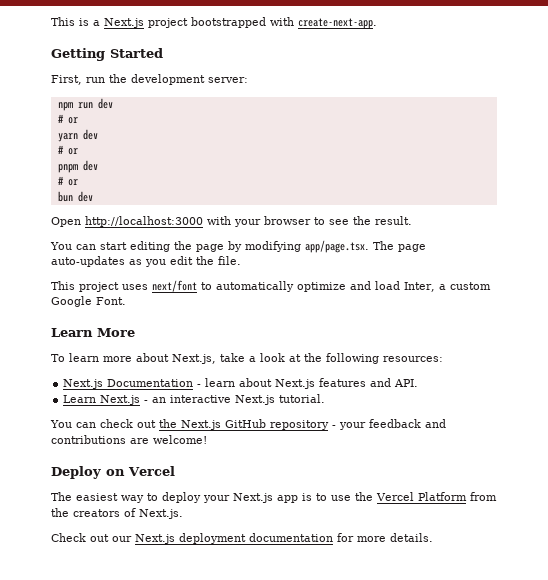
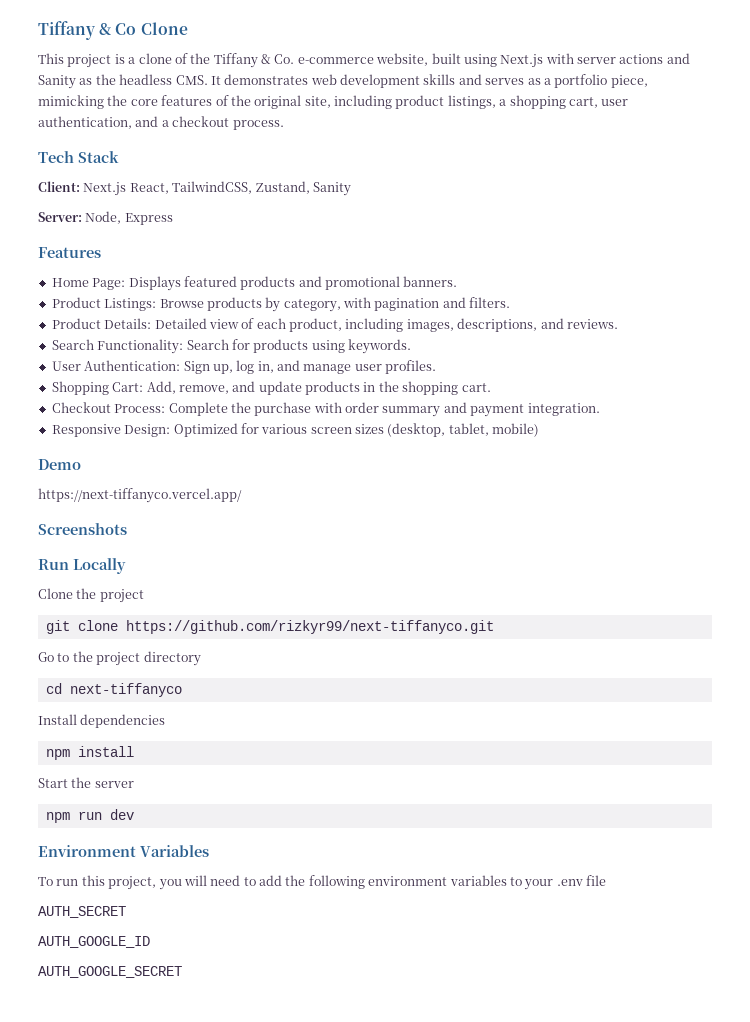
[51,17,377,29] [51,48,163,61] [51,74,248,85] [57,98,113,111] [57,114,78,124] [57,129,98,142] [57,145,78,155] [57,160,98,173] [57,176,78,186] [57,191,93,202] [51,216,412,227] [50,240,426,253] [51,256,241,267] [51,280,491,292] [51,296,126,307] [51,328,135,337] [51,353,443,364] [63,378,419,389] [63,394,326,405] [50,419,446,430] [51,435,207,444] [51,466,175,479] [51,492,497,503] [51,508,183,519] [51,533,433,544] This is a Next.js project bootstrapped with create-next-app. // Getting Started // First, run the development server: // npm run dev // # or // yarn dev // # or // pnpm dev // # or // bun dev // Open http://localhost:3000 with your browser to see the result. // You can start editing the page by modifying app/page.tsx. The page auto-updates as you edit the file. // This project uses next/font to automatically optimize and load Inter, a custom Google Font. // Learn More // To learn more about Next.js, take a look at the following resources: // Next.js Documentation - learn about Next.js features and API. // Learn Next.js - an interactive Next.js tutorial. // You can check out the Next.js GitHub repository - your feedback and contributions are welcome! // Deploy on Vercel // The easiest way to deploy your Next.js app is to use the Vercel Platform from the creators of Next.js. // Check out our Next.js deployment documentation for more details. -> [38,21,188,40] [38,53,690,68] [38,74,648,89] [38,95,629,109] [38,116,284,130] [38,151,119,163] [38,181,351,196] [38,211,173,225] [38,247,101,258] [51,276,458,291] [51,297,511,312] [51,318,618,332] [51,339,411,354] [51,360,437,374] [51,381,491,395] [51,402,600,417] [51,423,540,437] [38,459,81,470] [38,488,242,503] [38,523,127,535] [38,558,126,574] [38,588,144,603] [45,620,494,634] [38,651,201,666] [45,683,182,697] [38,714,166,728] [45,746,134,760] [38,777,134,788] [45,809,134,823] [38,845,209,857] [38,875,606,890] [38,906,126,918] [38,936,150,948] [38,966,182,978] Tiffany & Co Clone // This project is a clone of the Tiffany & Co. e-commerce website, built using Next.js with server actions and Sanity as the headless CMS. It demonstrates web development skills and serves as a portfolio piece, mimicking the core features of the original site, including product listings, a shopping cart, user authentication, and a checkout process. // Tech Stack // Client: Next.js React, TailwindCSS, Zustand, Sanity // Server: Node, Express // Features // Home Page: Displays featured products and promotional banners. // Product Listings: Browse products by category, with pagination and filters. // Product Details: Detailed view of each product, including images, descriptions, and reviews. // Search Functionality: Search for products using keywords. // User Authentication: Sign up, log in, and manage user profiles. // Shopping Cart: Add, remove, and update products in the shopping cart. // Checkout Process: Complete the purchase with order summary and payment integration. // Responsive Design: Optimized for various screen sizes (desktop, tablet, mobile) // Demo // https://next-tiffanyco.vercel.app/ // Screenshots // Run Locally // Clone the project // git clone https://github.com/rizkyr99/next-tiffanyco.git // Go to the project directory // cd next-tiffanyco // Install dependencies // npm install // Start the server // npm run dev // Environment Variables // To run this project, you will need to add the following environment variables to your .env file // AUTH_SECRET // AUTH_GOOGLE_ID // AUTH_GOOGLE_SECRET

